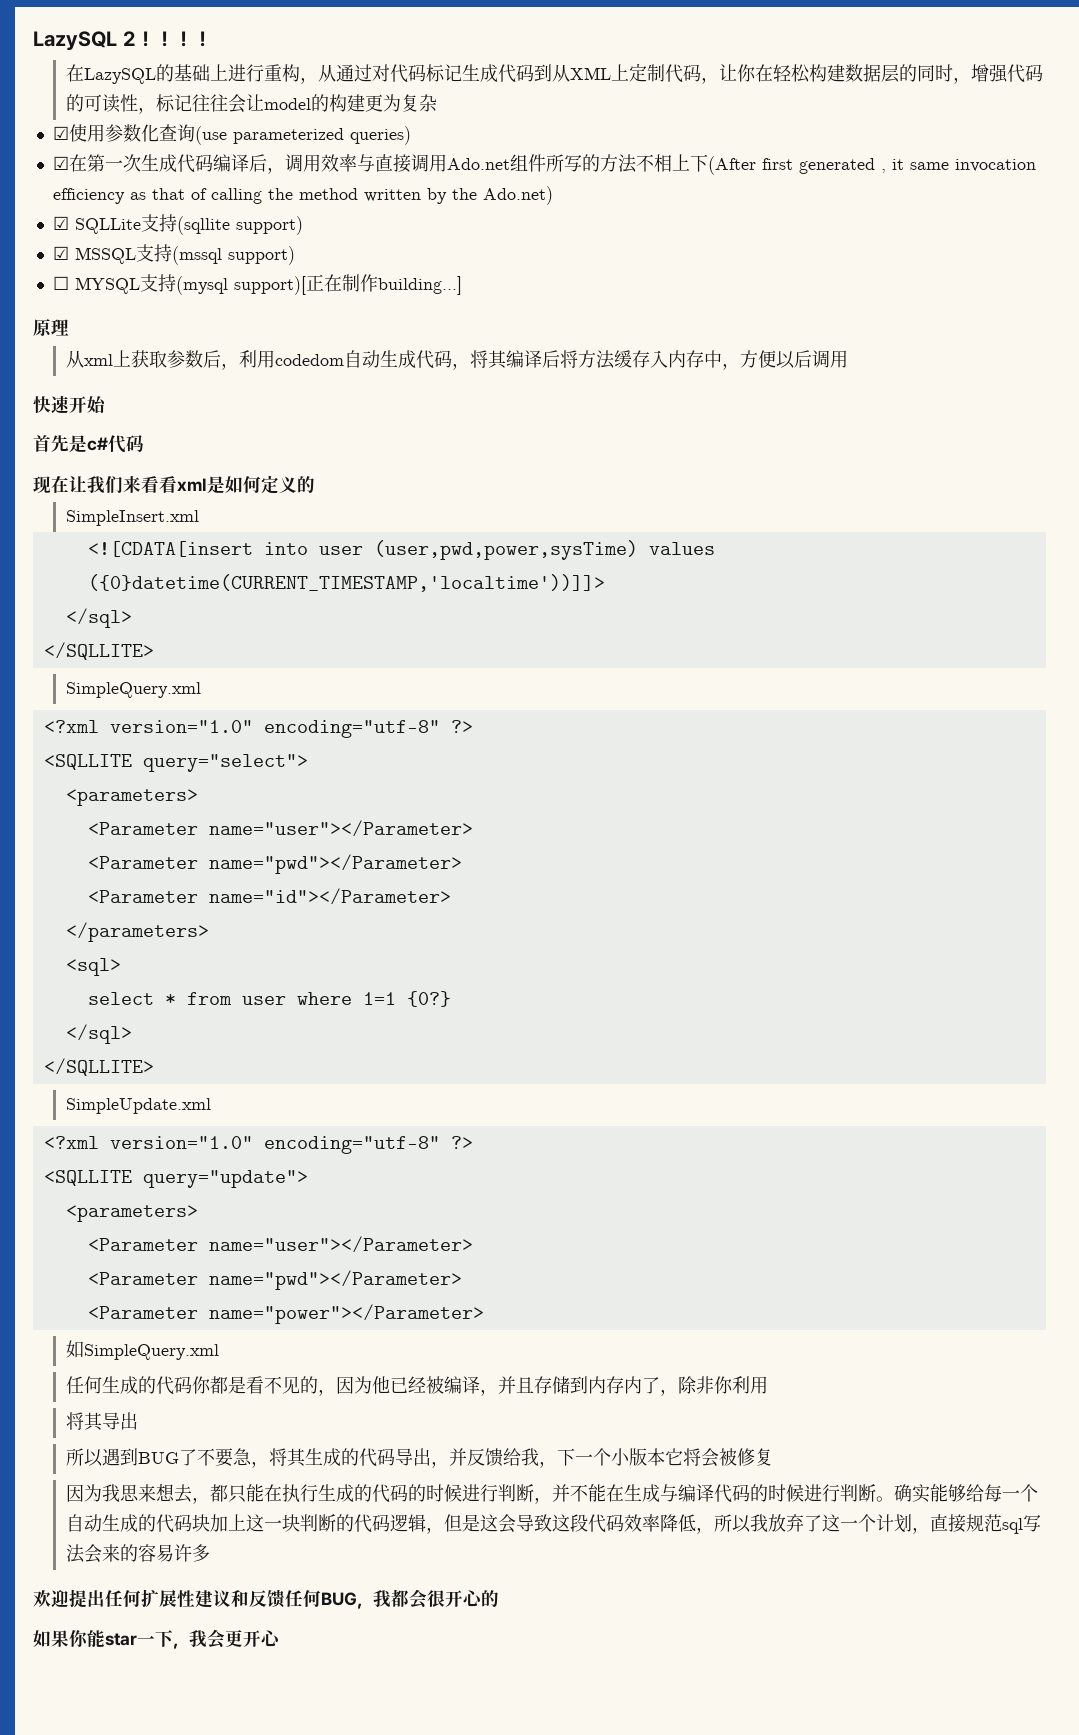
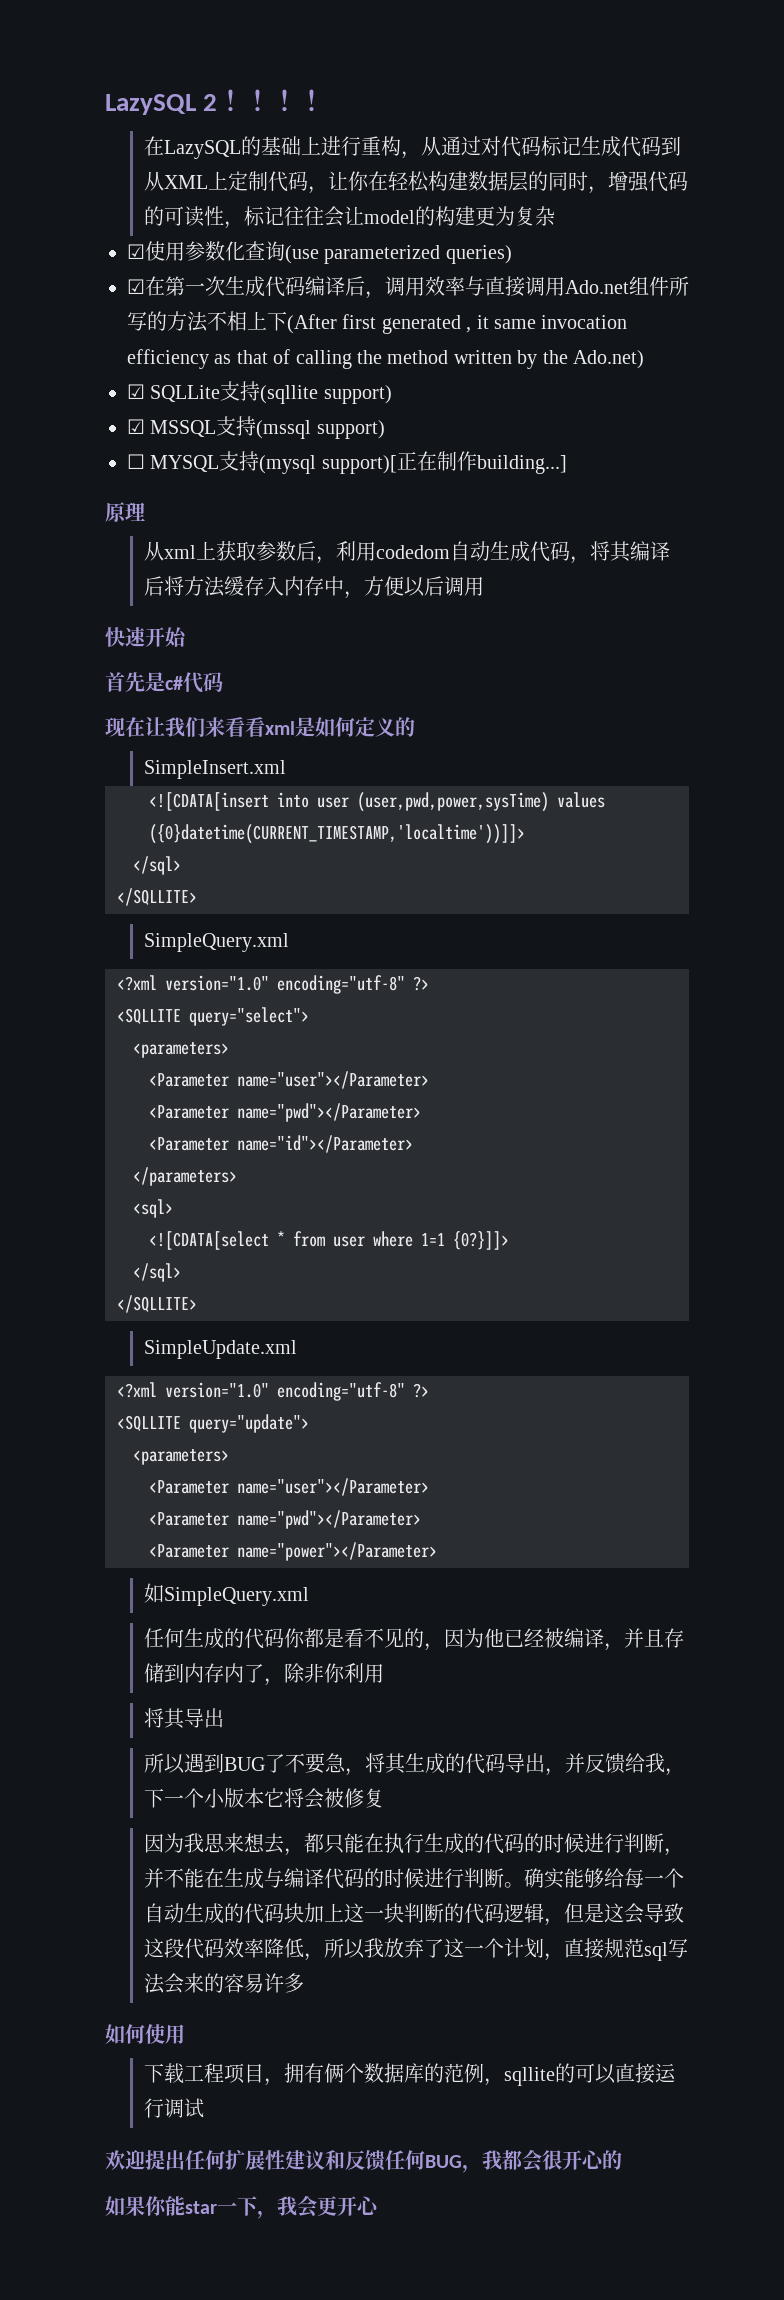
[87,992,154,1005] select -> [149,1231,269,1250] <![CDATA[select
[406,991,451,1007] {0?} -> [453,1231,509,1250] {0?}]]>
(211, 1553) none -> [105,2024,185,2044] [144,2063,677,2086] [144,2098,205,2118] // 如何使用 // 下载工程项目，拥有俩个数据库的范例，sqllite的可以直接运行调试

